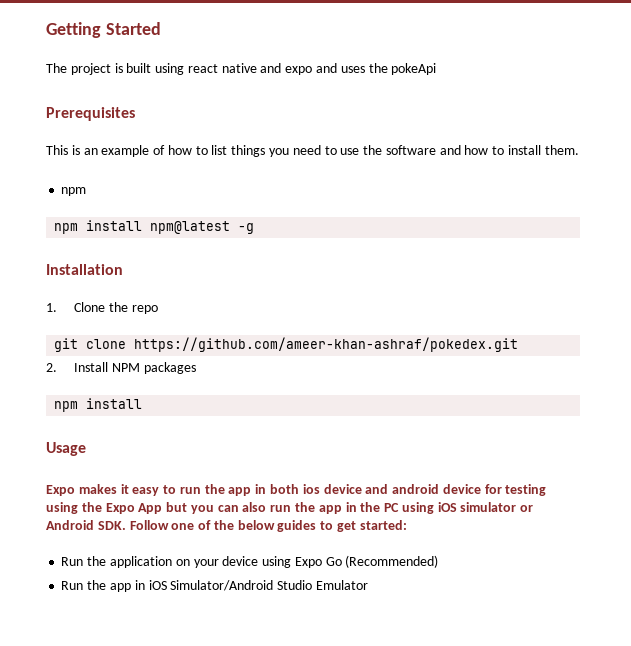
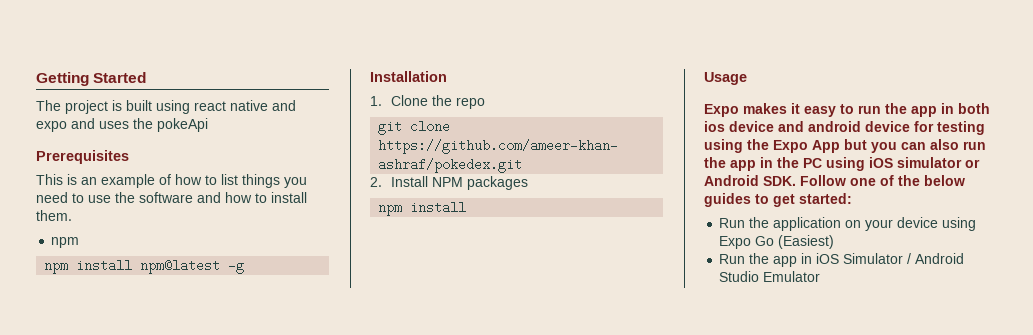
[345,555,439,568] (Recommended) -> [778,235,835,249] (Easiest)
[170,580,274,591] Simulator/Android -> [843,253,965,264] Simulator / Android

